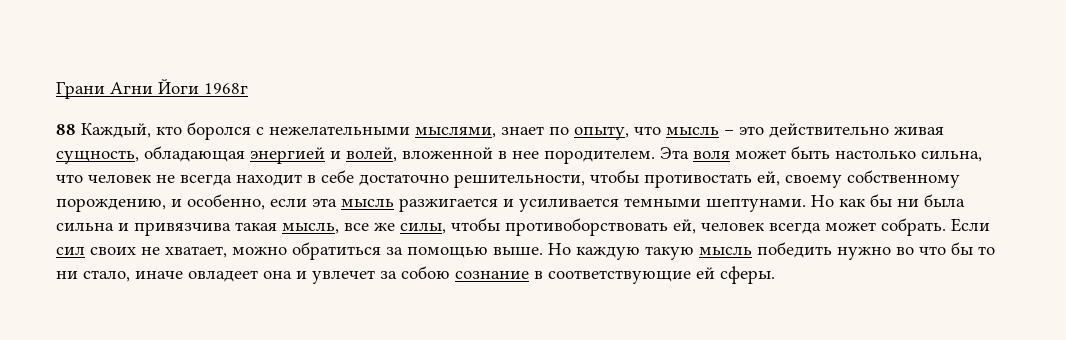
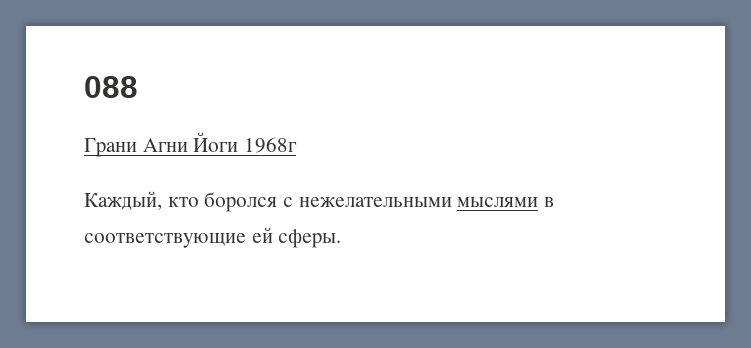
(56, 90) none -> [84,76,138,98] 088 //
[56,124,76,135] 88 -> (298, 145) none
[415,123,944,140] [56,146,982,164] [56,170,960,188] [56,194,965,212] [56,218,990,236] [56,242,995,260] [56,266,529,284] мыслями, знает по опыту, что мысль – это действительно живая сущность, обладающая энергией и волей, вложенной в нее породителем. Эта воля может быть настолько сильна, что человек не всегда находит в себе достаточно решительности, чтобы противостать ей, своему собственному порождению, и особенно, если эта мысль разжигается и усиливается темными шептунами. Но как бы ни была сильна и привязчива такая мысль, все же силы, чтобы противоборствовать ей, человек всегда может собрать. Если сил своих не хватает, можно обратиться за помощью выше. Но каждую такую мысль победить нужно во что бы то ни стало, иначе овладеет она и увлечет за собою сознание -> [457,197,539,207] мыслями

